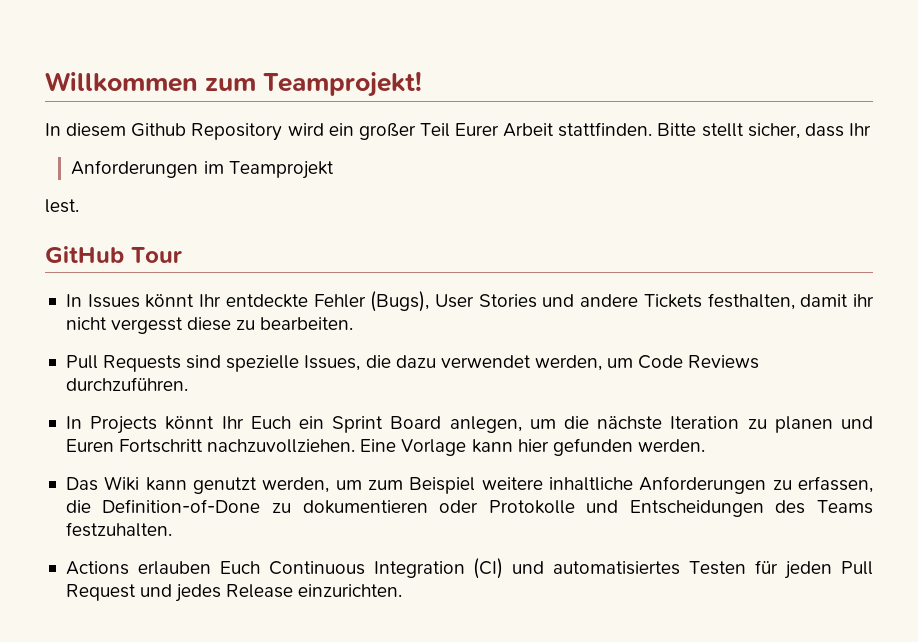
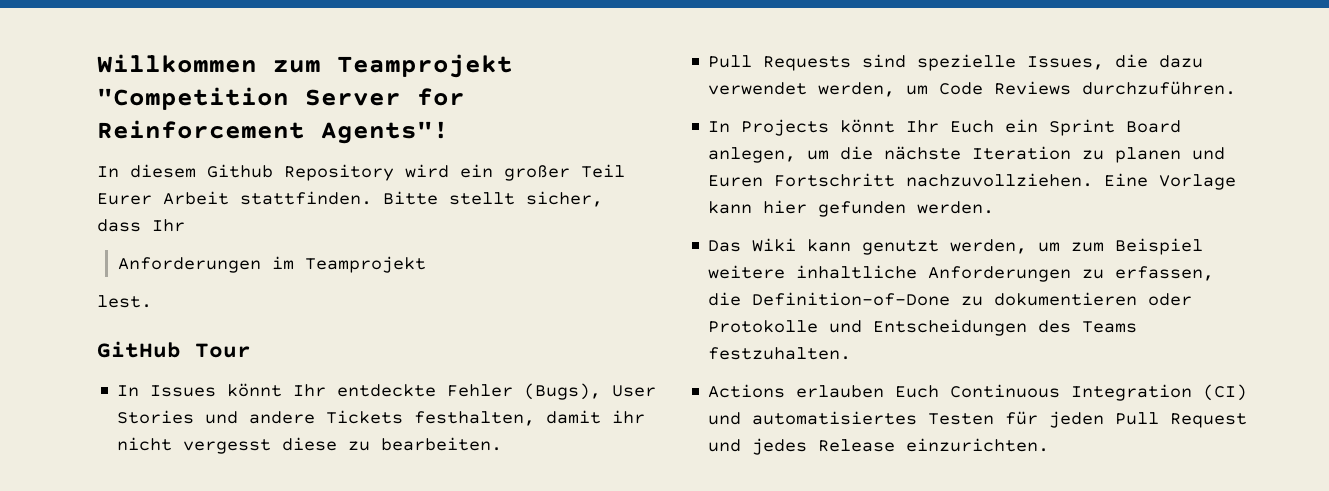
[263,71,423,97] Teamprojekt! -> [337,54,513,78] [97,87,465,110] [97,120,449,144] Teamprojekt "Competition Server for Reinforcement Agents"!

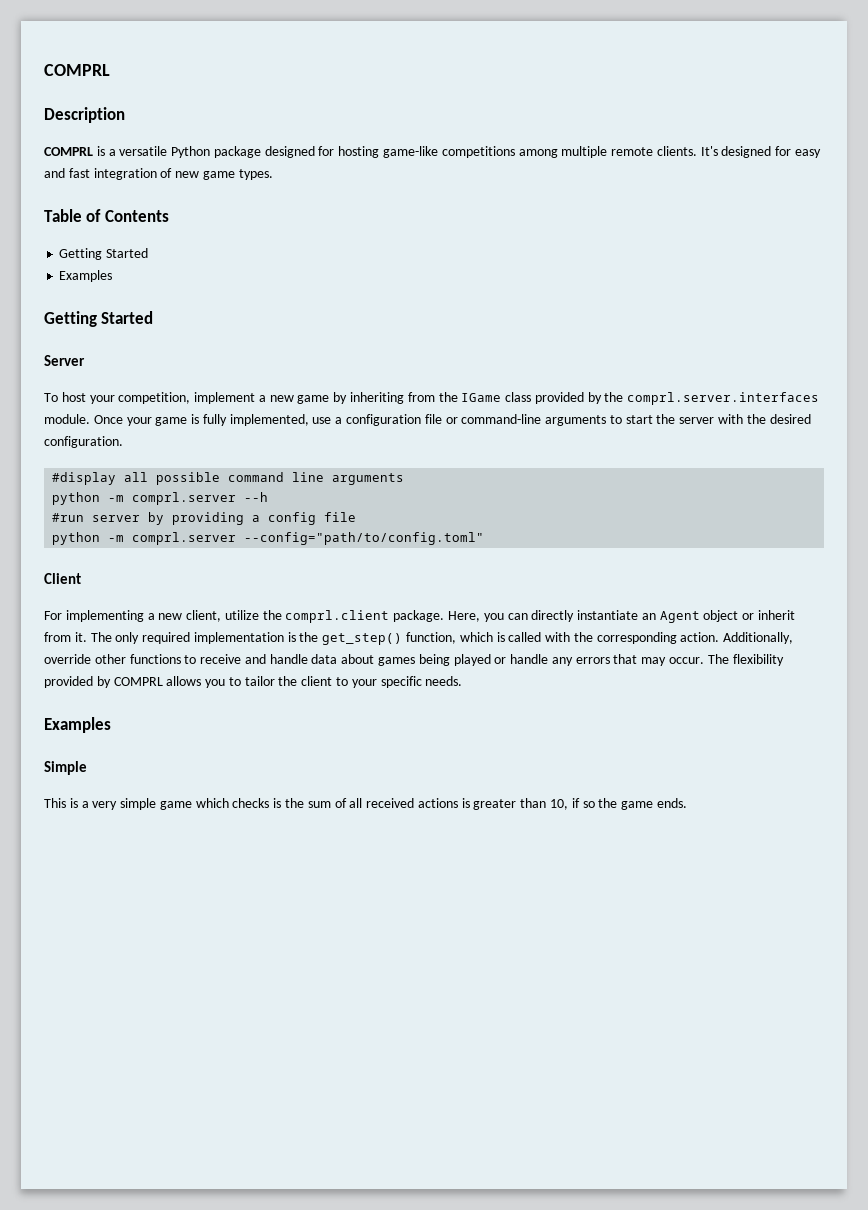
[97,54,513,78] [97,87,465,110] [97,120,449,144] [97,164,625,181] [97,191,603,207] [97,219,185,232] [117,256,426,273] [97,295,152,308] [97,341,251,358] [117,383,657,400] [117,410,646,426] [117,437,503,454] [708,54,1204,71] [708,81,1237,97] [708,119,1182,136] [708,146,1226,163] [708,173,1237,190] [708,200,995,217] [708,238,1204,255] [708,265,1215,282] [708,292,1193,306] [708,319,1138,336] [708,347,852,360] [708,384,1248,401] [708,411,1248,428] [708,438,1050,455] Willkommen zum Teamprojekt "Competition Server for Reinforcement Agents"! // In diesem Github Repository wird ein großer Teil Eurer Arbeit stattfinden. Bitte stellt sicher, dass Ihr // Anforderungen im Teamprojekt // lest. // GitHub Tour // In Issues könnt Ihr entdeckte Fehler (Bugs), User Stories und andere Tickets festhalten, damit ihr nicht vergesst diese zu bearbeiten. // Pull Requests sind spezielle Issues, die dazu verwendet werden, um Code Reviews durchzuführen. // In Projects könnt Ihr Euch ein Sprint Board anlegen, um die nächste Iteration zu planen und Euren Fortschritt nachzuvollziehen. Eine Vorlage kann hier gefunden werden. // Das Wiki kann genutzt werden, um zum Beispiel weitere inhaltliche Anforderungen zu erfassen, die Definition-of-Done zu dokumentieren oder Protokolle und Entscheidungen des Teams festzuhalten. // Actions erlauben Euch Continuous Integration (CI) und automatisiertes Testen für jeden Pull Request und jedes Release einzurichten. -> [44,64,110,76] [44,107,125,123] [44,146,822,158] [44,168,273,180] [44,209,169,222] [59,248,149,260] [59,270,113,282] [44,311,154,327] [44,355,85,366] [44,392,820,405] [44,414,811,426] [44,436,123,448] [52,472,405,485] [52,492,269,505] [52,512,357,525] [52,532,485,545] [44,573,81,584] [44,610,796,623] [44,632,794,645] [44,654,784,666] [44,676,463,688] [44,717,111,733] [44,761,87,775] [44,798,687,810] COMPRL // Description // COMPRL is a versatile Python package designed for hosting game-like competitions among multiple remote clients. It's designed for easy and fast integration of new game types. // Table of Contents // Getting Started // Examples // Getting Started // Server // To host your competition, implement a new game by inheriting from the IGame class provided by the comprl.server.interfaces module. Once your game is fully implemented, use a configuration file or command-line arguments to start the server with the desired configuration. // #display all possible command line arguments // python -m comprl.server --h // #run server by providing a config file // python -m comprl.server --config="path/to/config.toml" // Client // For implementing a new client, utilize the comprl.client package. Here, you can directly instantiate an Agent object or inherit from it. The only required implementation is the get_step() function, which is called with the corresponding action. Additionally, override other functions to receive and handle data about games being played or handle any errors that may occur. The flexibility provided by COMPRL allows you to tailor the client to your specific needs. // Examples // Simple // This is a very simple game which checks is the sum of all received actions is greater than 10, if so the game ends.

